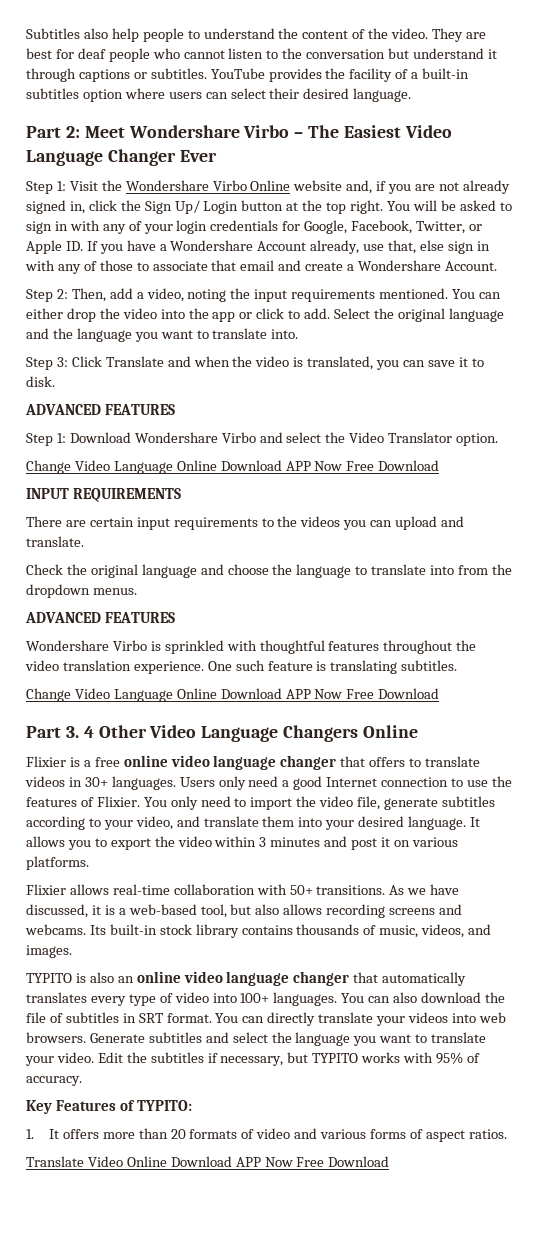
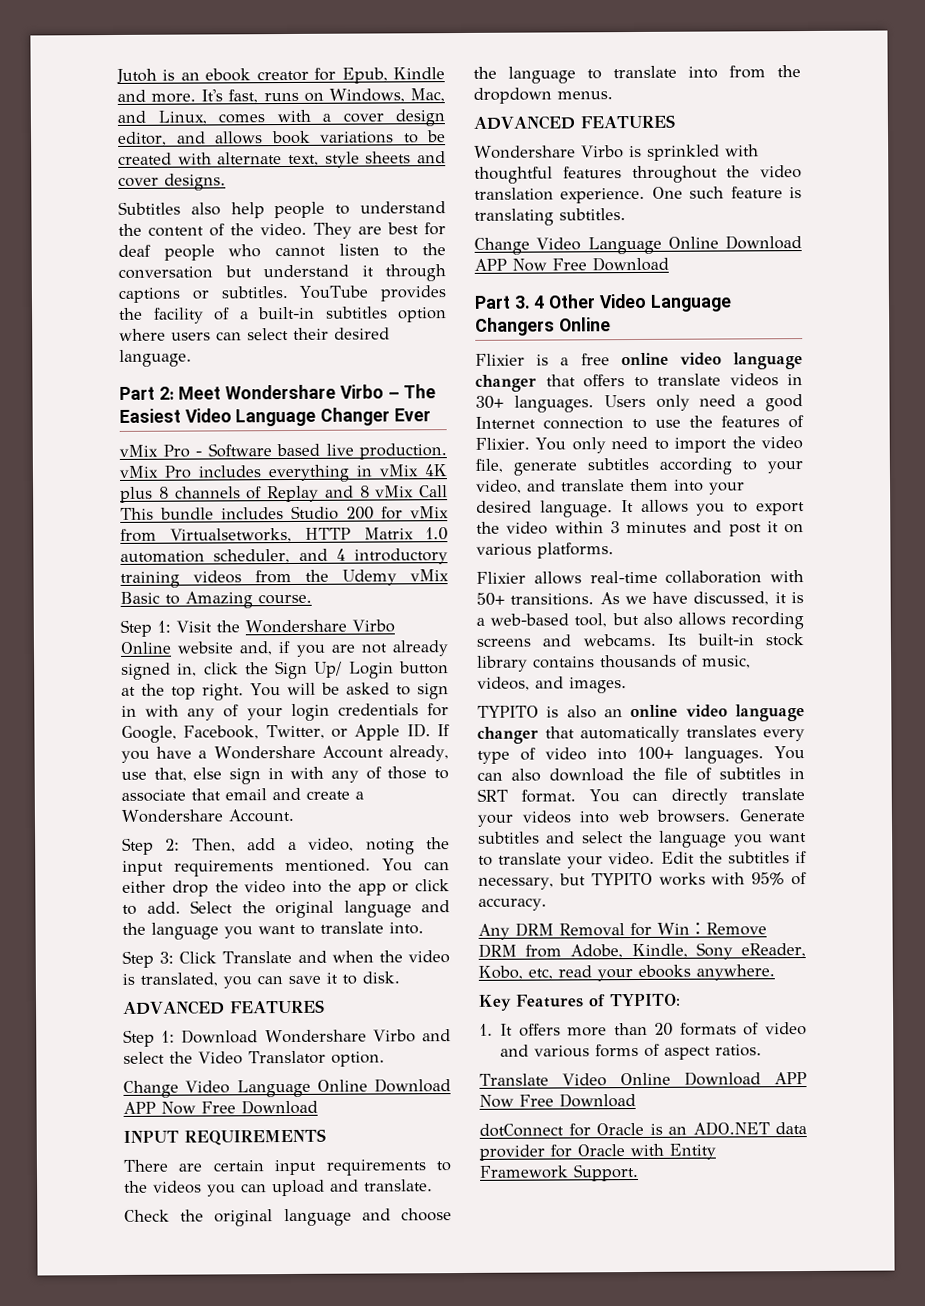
(26, 33) none -> [116,67,445,84] [117,88,445,104] [117,109,445,127] [117,130,446,146] [118,151,446,168] [118,173,226,191] Jutoh is an ebook creator for Epub, Kindle and more. It's fast, runs on Windows, Mac, and Linux, comes with a cover design editor, and allows book variations to be created with alternate text, style sheets and cover designs. //
(217, 156) none -> [119,443,447,460] [119,464,447,483] [120,485,448,503] [120,505,449,520] [120,527,448,543] [120,548,448,565] [120,569,449,588] [120,591,312,609] // vMix Pro - Software based live production. vMix Pro includes everything in vMix 4K plus 8 channels of Replay and 8 vMix Call This bundle includes Studio 200 for vMix from Virtualsetworks, HTTP Matrix 1.0 automation scheduler, and 4 introductory training videos from the Udemy vMix Basic to Amazing course.
(82, 1081) none -> [478,922,767,940] [478,942,806,960] [478,964,775,982] // Any DRM Removal for Win：Remove DRM from Adobe, Kindle, Sony eReader, Kobo, etc, read your ebooks anywhere.
(390, 1161) none -> [479,1121,807,1137] [479,1143,716,1161] [479,1163,639,1182] // dotConnect for Oracle is an ADO.NET data provider for Oracle with Entity Framework Support.

